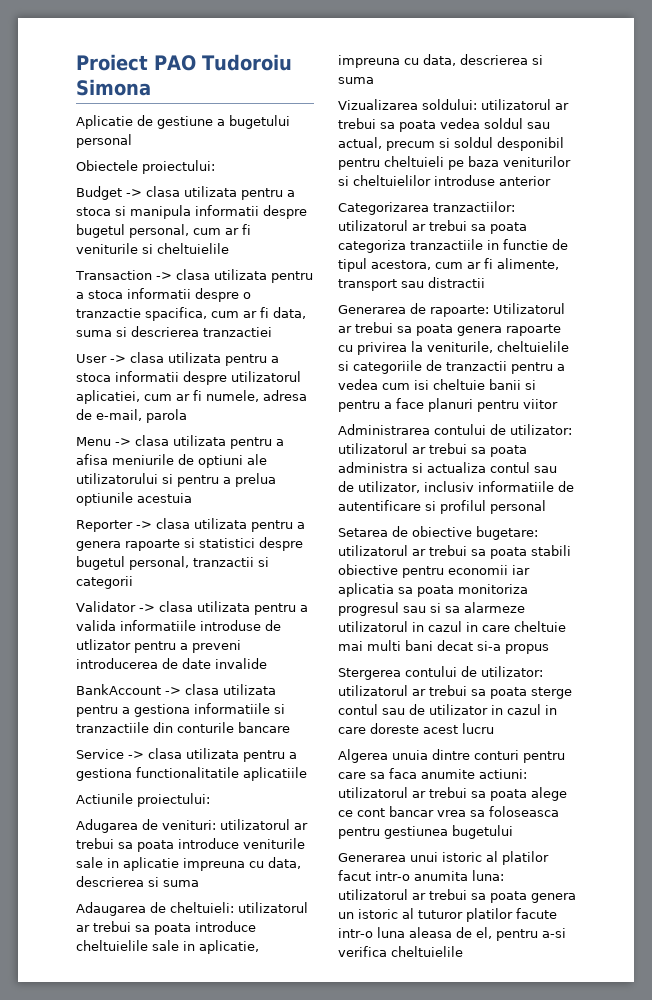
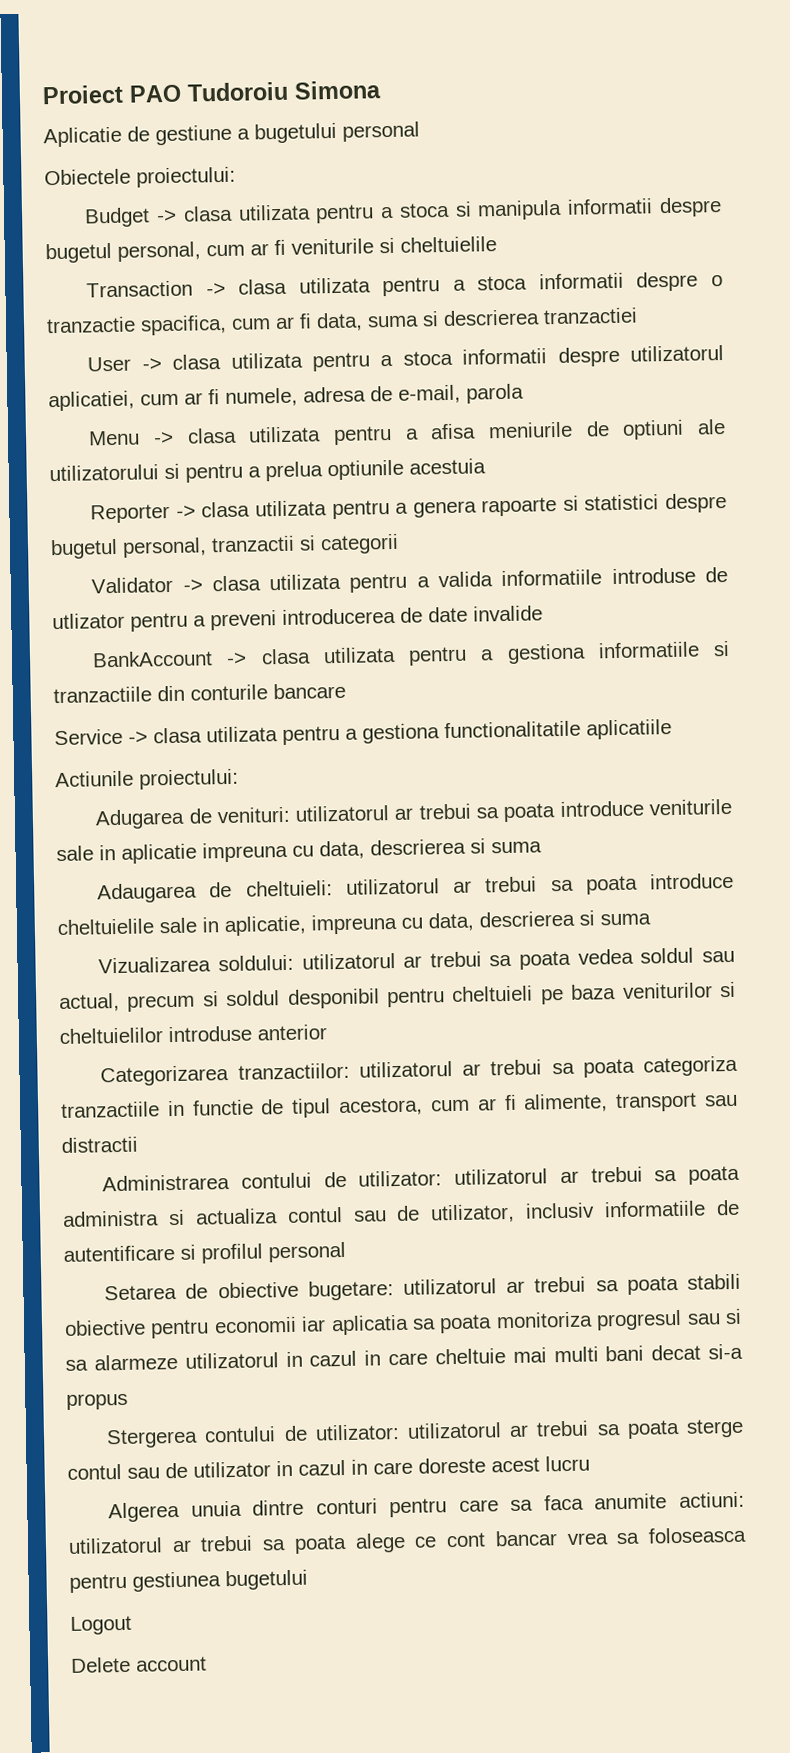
[338,303,565,317] [338,322,561,336] [338,341,569,355] [338,360,565,374] [338,379,536,390] [338,398,558,412] // Generarea de rapoarte: Utilizatorul ar trebui sa poata genera rapoarte cu privirea la veniturile, cheltuielile si categoriile de tranzactii pentru a vedea cum isi cheltuie banii si pentru a face planuri pentru viitor -> (138, 1145) none
[338,851,549,865] [338,870,504,881] [338,889,576,903] [338,908,557,922] [338,927,566,941] [338,946,463,957] Generarea unui istoric al platilor facut intr-o anumita luna: utilizatorul ar trebui sa poata genera un istoric al tuturor platilor facute intr-o luna aleasa de el, pentru a-si verifica cheltuielile -> [70,1615,132,1635] [70,1656,207,1673] Logout // Delete account

